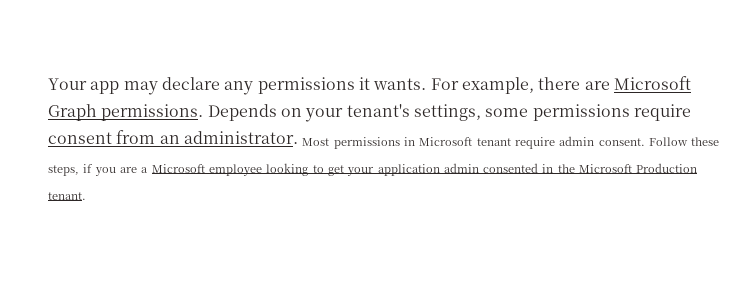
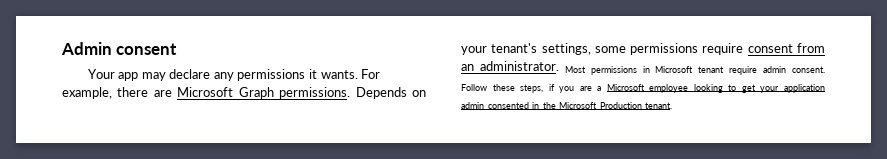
(48, 84) none -> [61,42,178,55] Admin consent //

